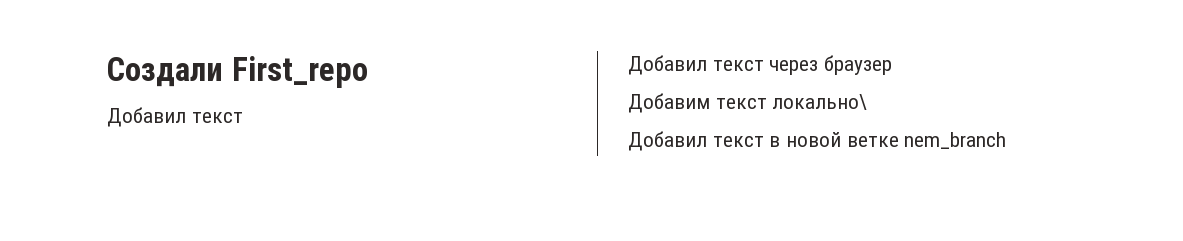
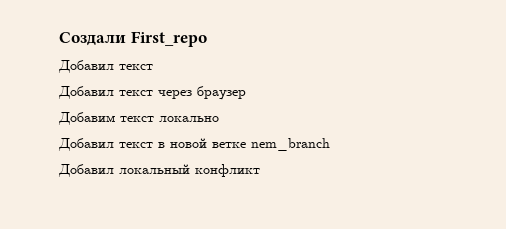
[772,94,868,110] локально\ -> [159,116,219,122] локально
(1007, 140) none -> [58,164,260,177] // Добавил локальный конфликт

